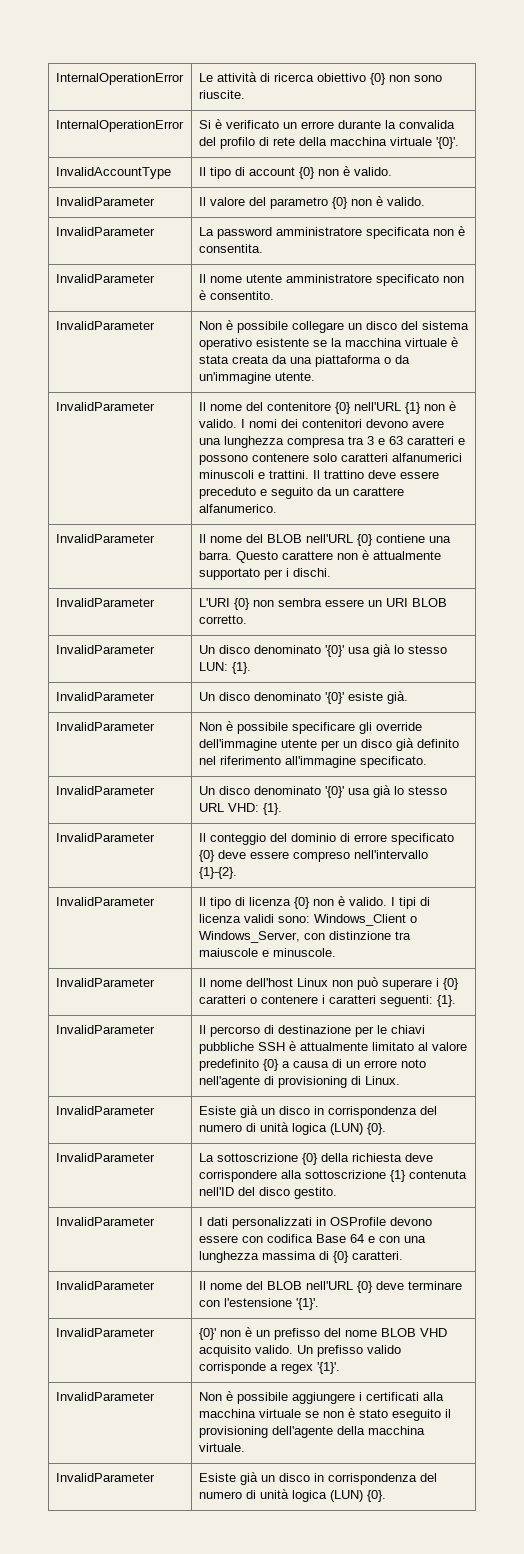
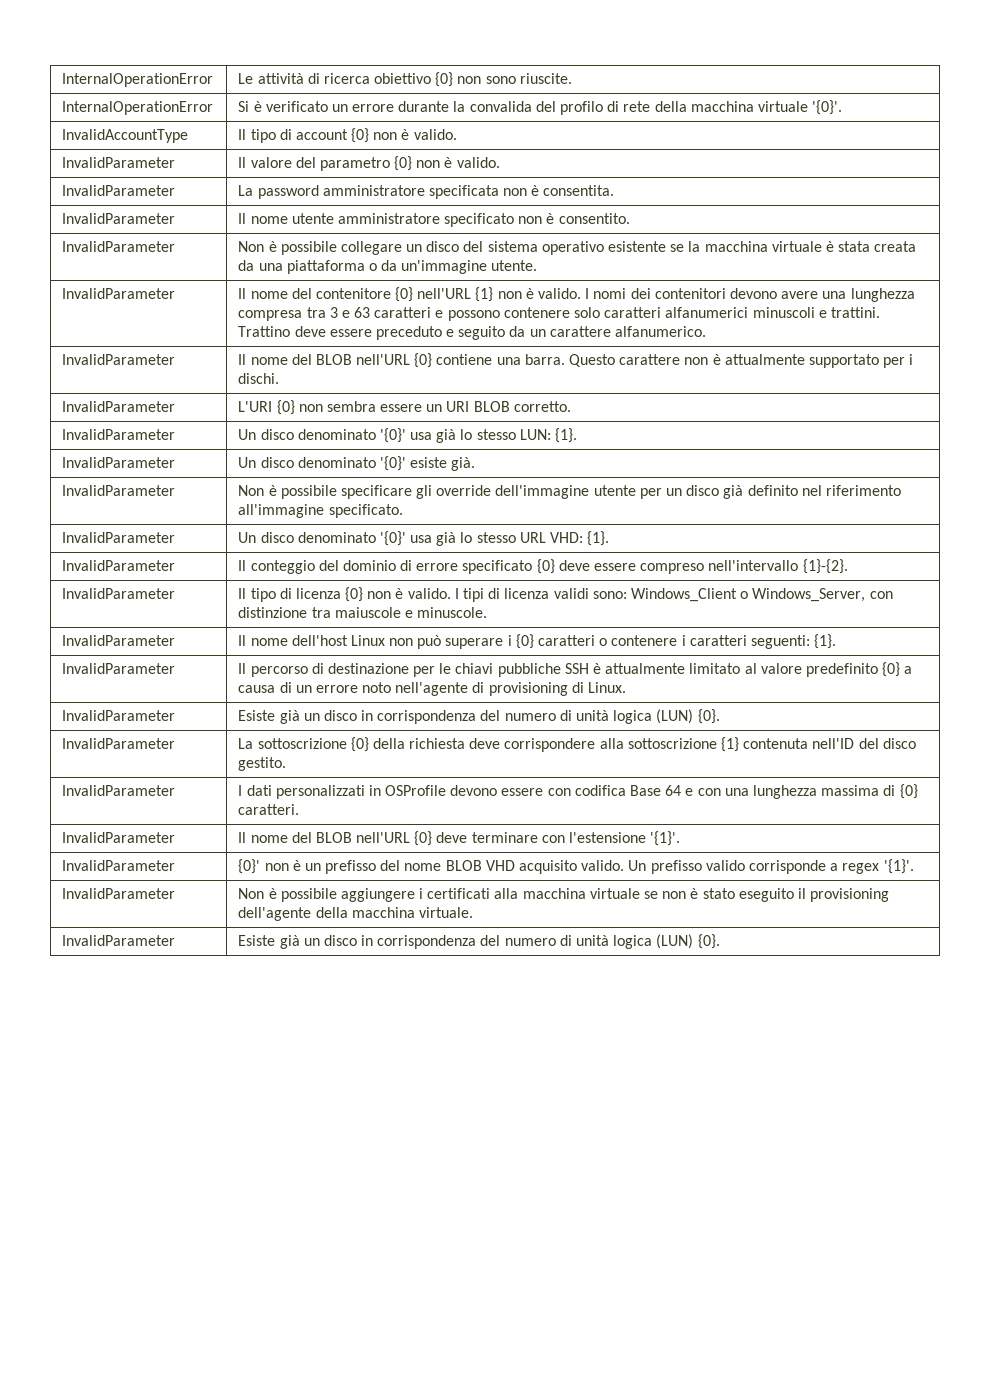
[312,470,364,479] Il trattino -> [238,326,291,337] Trattino

